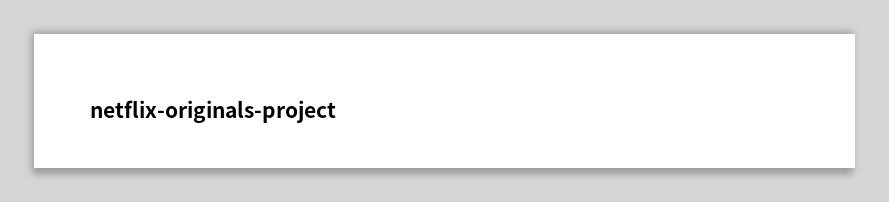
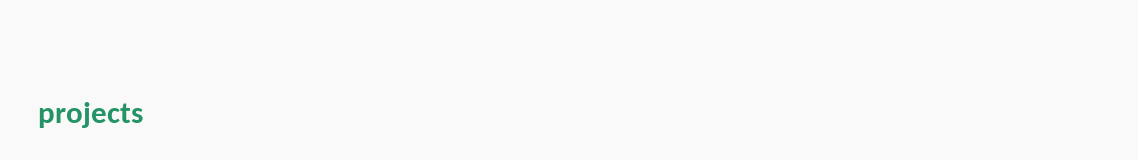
[90,100,336,123] netflix-originals-project -> [38,102,143,128] projects

